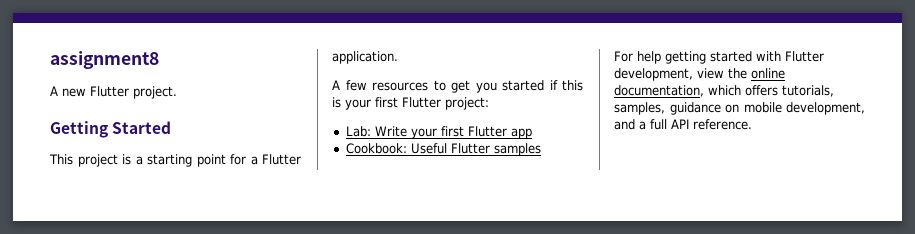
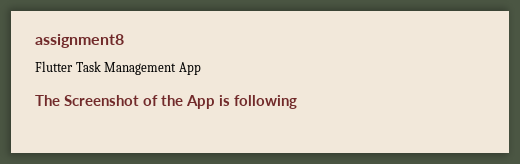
[50,86,177,99] [50,121,172,138] [49,154,301,167] [332,51,398,64] [332,80,583,93] [332,97,489,110] [345,126,532,139] [345,143,541,156] [614,51,824,64] [614,68,785,81] [614,85,834,97] [614,102,865,115] [614,119,752,130] A new Flutter project. // Getting Started // This project is a starting point for a Flutter application. // A few resources to get you started if this is your first Flutter project: // Lab: Write your first Flutter app // Cookbook: Useful Flutter samples // For help getting started with Flutter development, view the online documentation, which offers tutorials, samples, guidance on mobile development, and a full API reference. -> [35,61,201,75] [35,95,297,109] Flutter Task Management App // The Screenshot of the App is following

